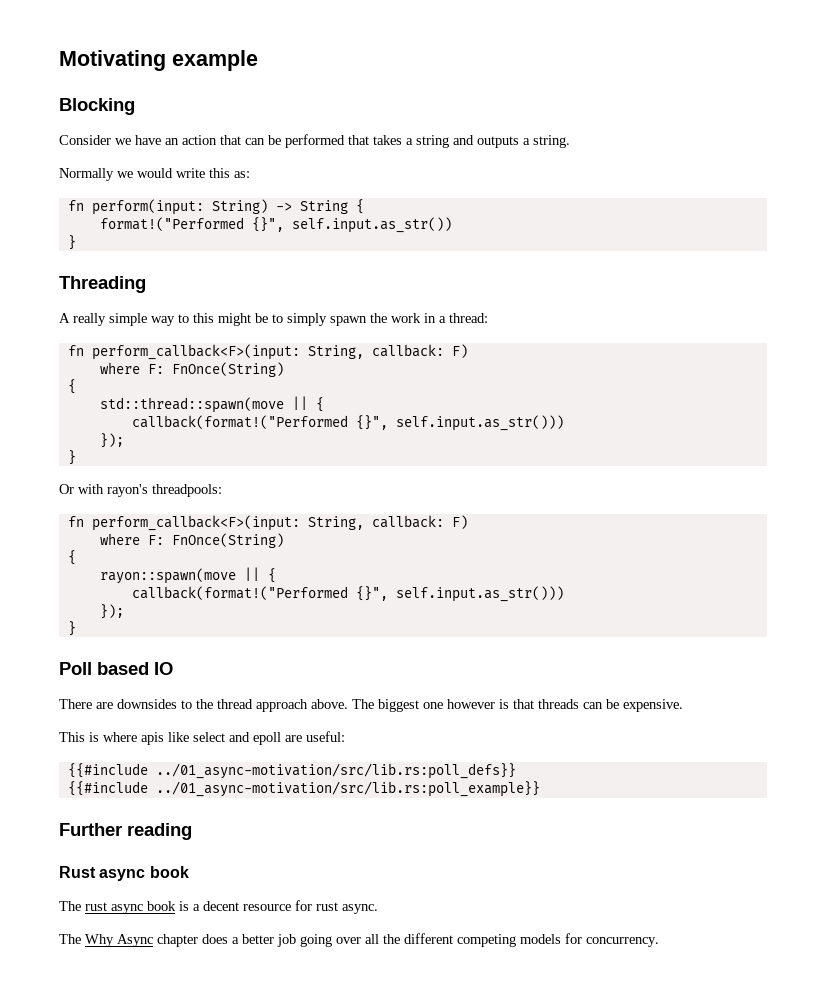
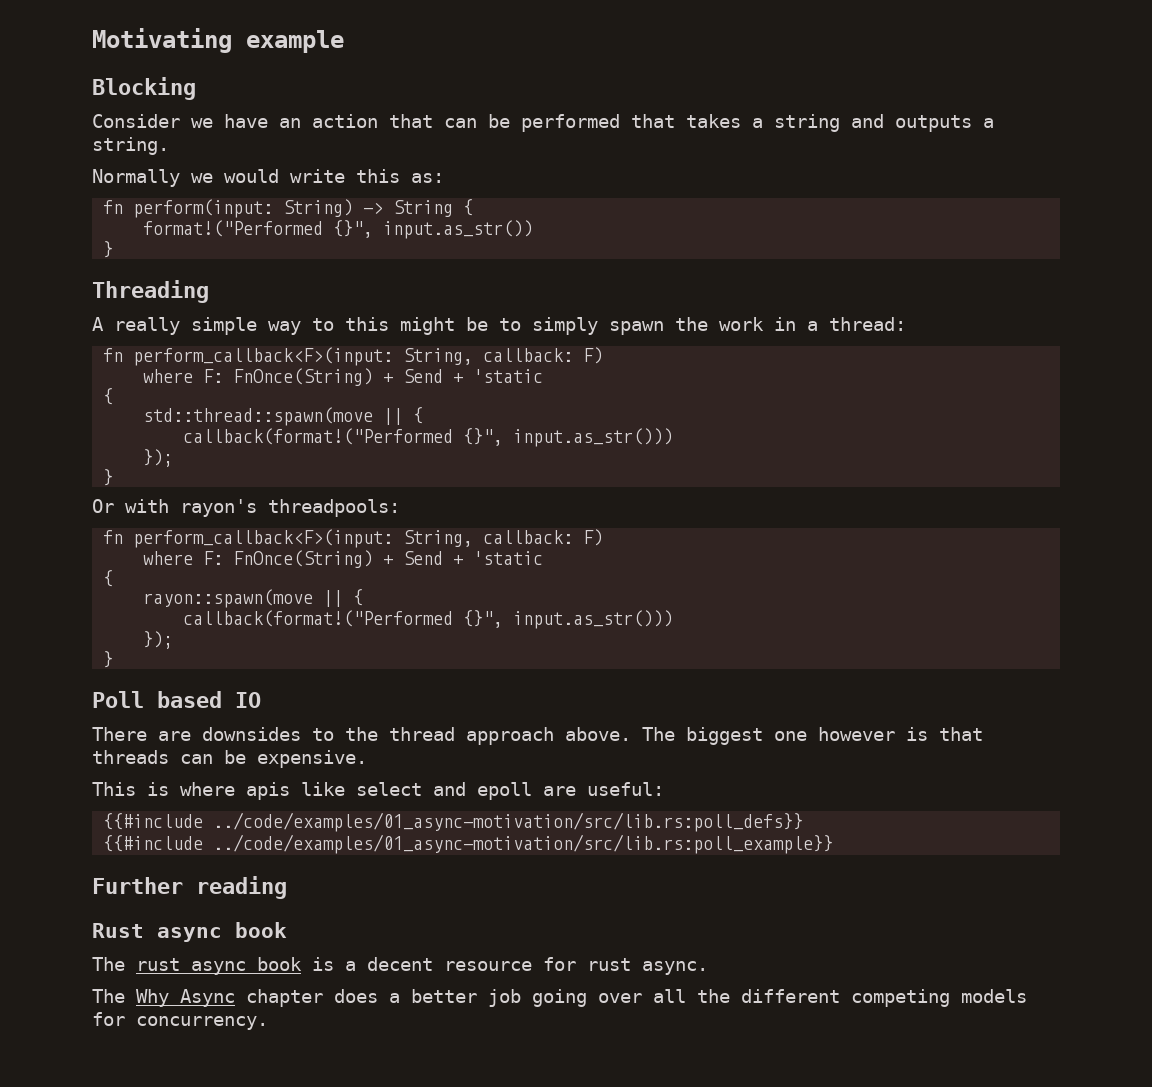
[291,217,452,233] self.input.as_str()) -> [383,220,534,239] input.as_str())
(284, 369) none -> [383,369,544,383] + Send + 'static
[395,415,564,431] self.input.as_str())) -> [513,428,674,447] input.as_str()))
(284, 540) none -> [383,551,544,565] + Send + 'static
[395,586,564,602] self.input.as_str())) -> [513,610,674,629] input.as_str()))
[155,763,516,779] [67,781,540,797] ../01_async-motivation/src/lib.rs:poll_defs}} // {{#include ../01_async-motivation/src/lib.rs:poll_example}} -> [213,812,804,832] [103,834,834,854] ../code/examples/01_async-motivation/src/lib.rs:poll_defs}} // {{#include ../code/examples/01_async-motivation/src/lib.rs:poll_example}}

